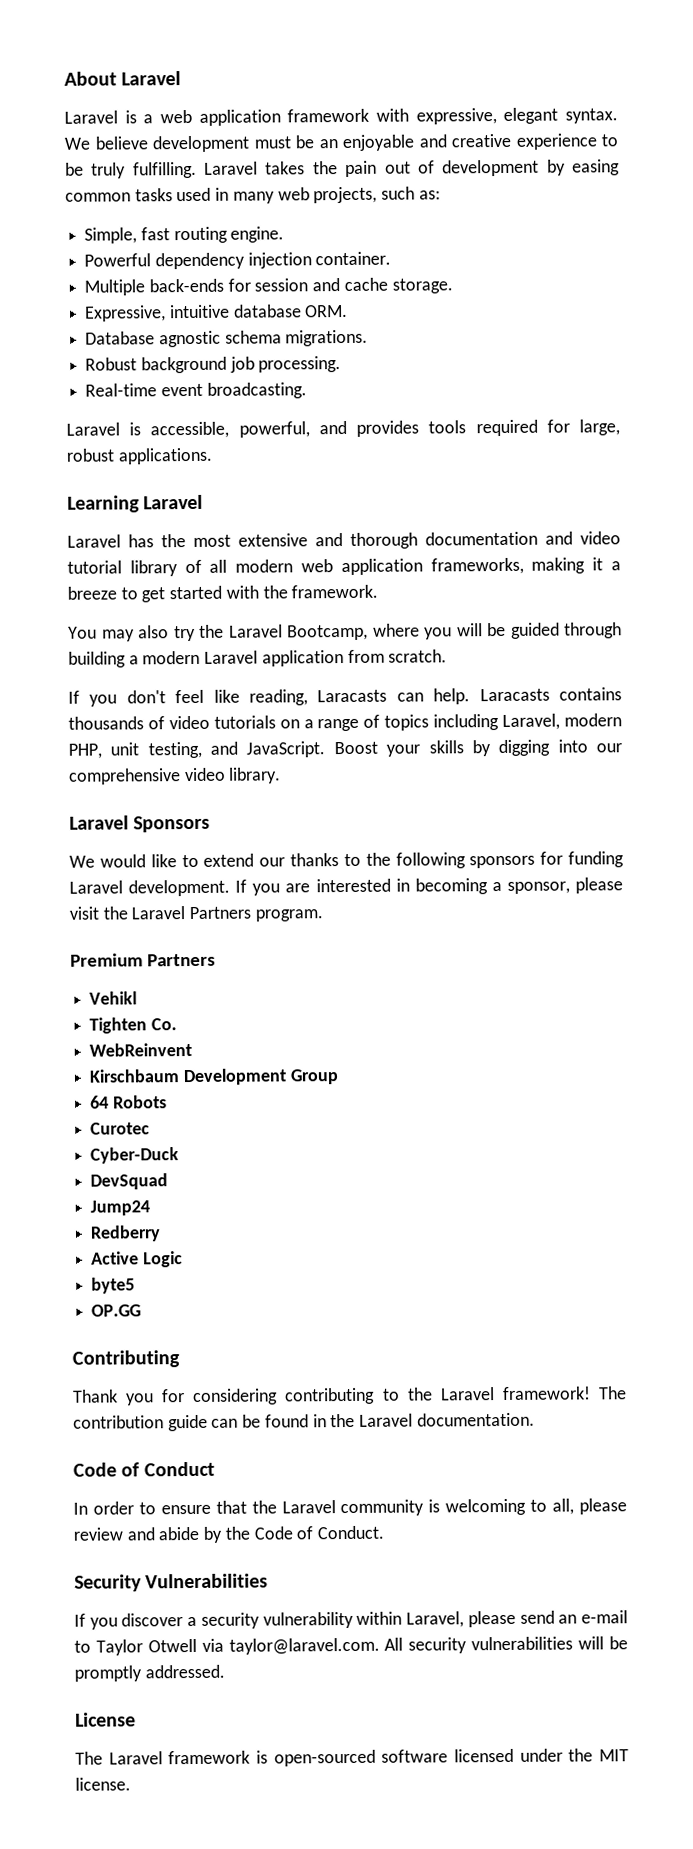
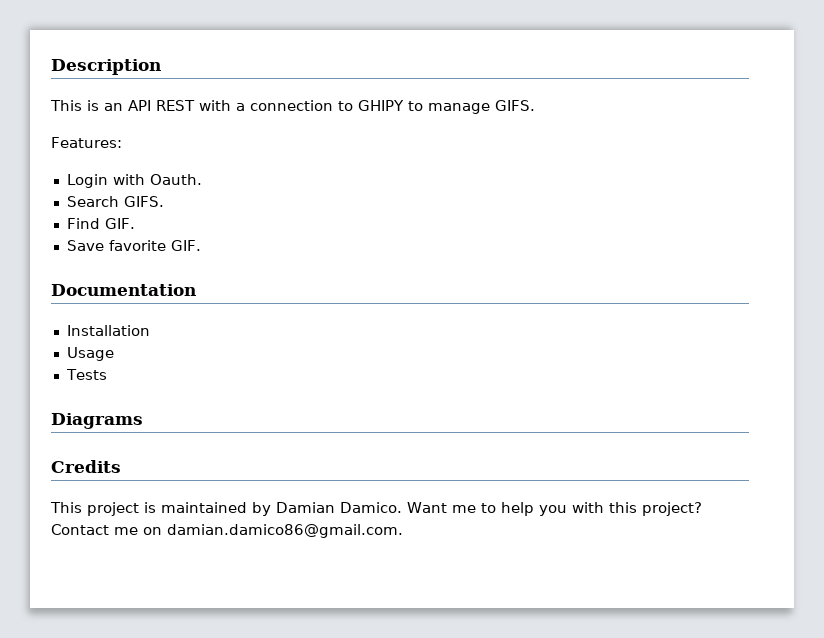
[64,71,182,86] [64,107,619,126] [64,133,618,153] [65,159,621,179] [65,186,441,204] [84,226,285,244] [84,251,392,270] [84,277,453,296] [84,304,349,322] [85,329,369,348] [85,356,342,374] [85,382,307,399] [66,419,620,439] [66,447,213,465] [67,494,204,513] [67,531,621,549] [67,557,621,577] [67,584,379,603] [68,622,622,642] [68,649,448,668] [68,687,622,707] [68,713,623,732] [68,739,623,759] [68,767,282,785] [69,815,211,833] [69,851,624,869] [69,877,624,897] [69,906,323,922] [70,953,216,967] [89,991,138,1005] [89,1017,177,1034] [89,1042,193,1057] [89,1068,339,1086] [90,1095,167,1109] [90,1122,151,1135] [90,1147,180,1164] [90,1173,169,1190] [90,1200,151,1216] [90,1225,162,1242] [91,1251,183,1268] [91,1277,136,1294] [91,1304,142,1317] [72,1350,180,1368] [72,1386,627,1406] [73,1412,535,1432] [73,1461,215,1477] [73,1498,628,1517] [73,1525,385,1543] [74,1573,269,1592] [74,1610,629,1630] [74,1636,629,1656] [74,1664,225,1682] [75,1712,136,1727] [75,1748,629,1767] [75,1777,131,1791] About Laravel // Laravel is a web application framework with expressive, elegant syntax. We believe development must be an enjoyable and creative experience to be truly fulfilling. Laravel takes the pain out of development by easing common tasks used in many web projects, such as: // Simple, fast routing engine. // Powerful dependency injection container. // Multiple back-ends for session and cache storage. // Expressive, intuitive database ORM. // Database agnostic schema migrations. // Robust background job processing. // Real-time event broadcasting. // Laravel is accessible, powerful, and provides tools required for large, robust applications. // Learning Laravel // Laravel has the most extensive and thorough documentation and video tutorial library of all modern web application frameworks, making it a breeze to get started with the framework. // You may also try the Laravel Bootcamp, where you will be guided through building a modern Laravel application from scratch. // If you don't feel like reading, Laracasts can help. Laracasts contains thousands of video tutorials on a range of topics including Laravel, modern PHP, unit testing, and JavaScript. Boost your skills by digging into our comprehensive video library. // Laravel Sponsors // We would like to extend our thanks to the following sponsors for funding Laravel development. If you are interested in becoming a sponsor, please visit the Laravel Partners program. // Premium Partners // Vehikl // Tighten Co. // WebReinvent // Kirschbaum Development Group // 64 Robots // Curotec // Cyber-Duck // DevSquad // Jump24 // Redberry // Active Logic // byte5 // OP.GG // Contributing // Thank you for considering contributing to the Laravel framework! The contribution guide can be found in the Laravel documentation. // Code of Conduct // In order to ensure that the Laravel community is welcoming to all, please review and abide by the Code of Conduct. // Security Vulnerabilities // If you discover a security vulnerability within Laravel, please send an e-mail to Taylor Otwell via taylor@laravel.com. All security vulnerabilities will be promptly addressed. // License // The Laravel framework is open-sourced software licensed under the MIT license. -> [51,59,161,75] [50,100,535,114] [51,137,122,148] [66,174,202,188] [66,196,164,207] [66,218,135,229] [66,240,201,251] [51,284,196,296] [66,325,150,336] [66,347,114,361] [65,369,107,380] [51,413,143,429] [51,460,121,473] [50,502,702,516] [51,524,403,538] Description // This is an API REST with a connection to GHIPY to manage GIFS. // Features: // Login with Oauth. // Search GIFS. // Find GIF. // Save favorite GIF. // Documentation // Installation // Usage // Tests // Diagrams // Credits // This project is maintained by Damian Damico. Want me to help you with this project? Contact me on damian.damico86@gmail.com.

